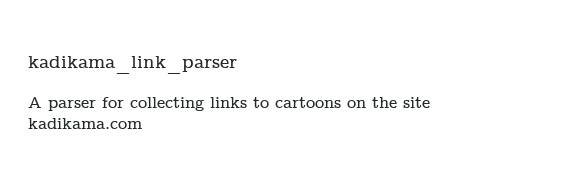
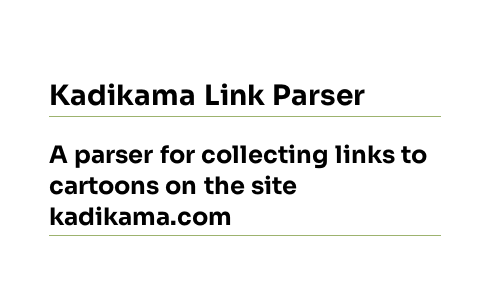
[28,56,237,74] kadikama_link_parser -> [49,83,366,106] Kadikama Link Parser

